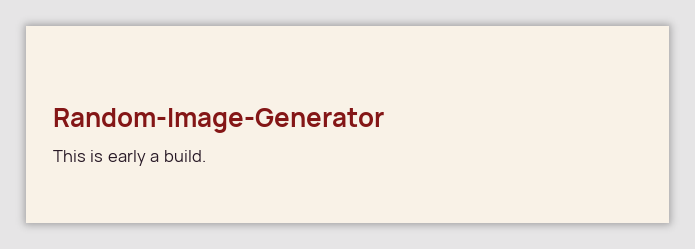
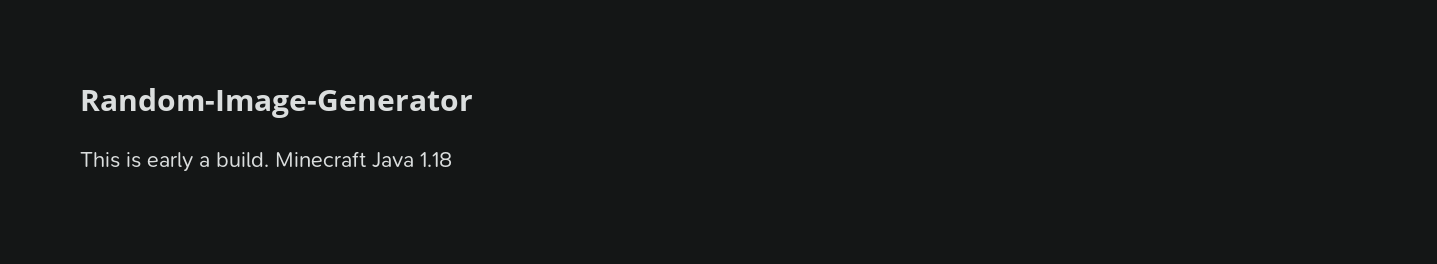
(206, 156) none -> [275,151,452,168] Minecraft Java 1.18

